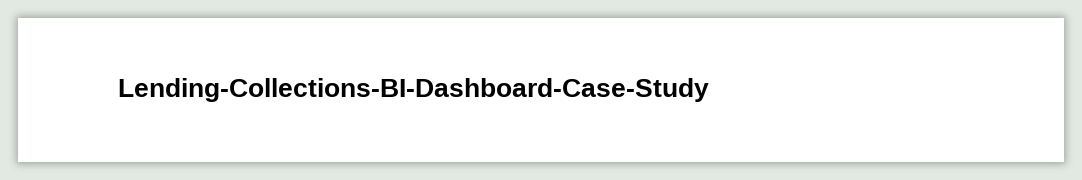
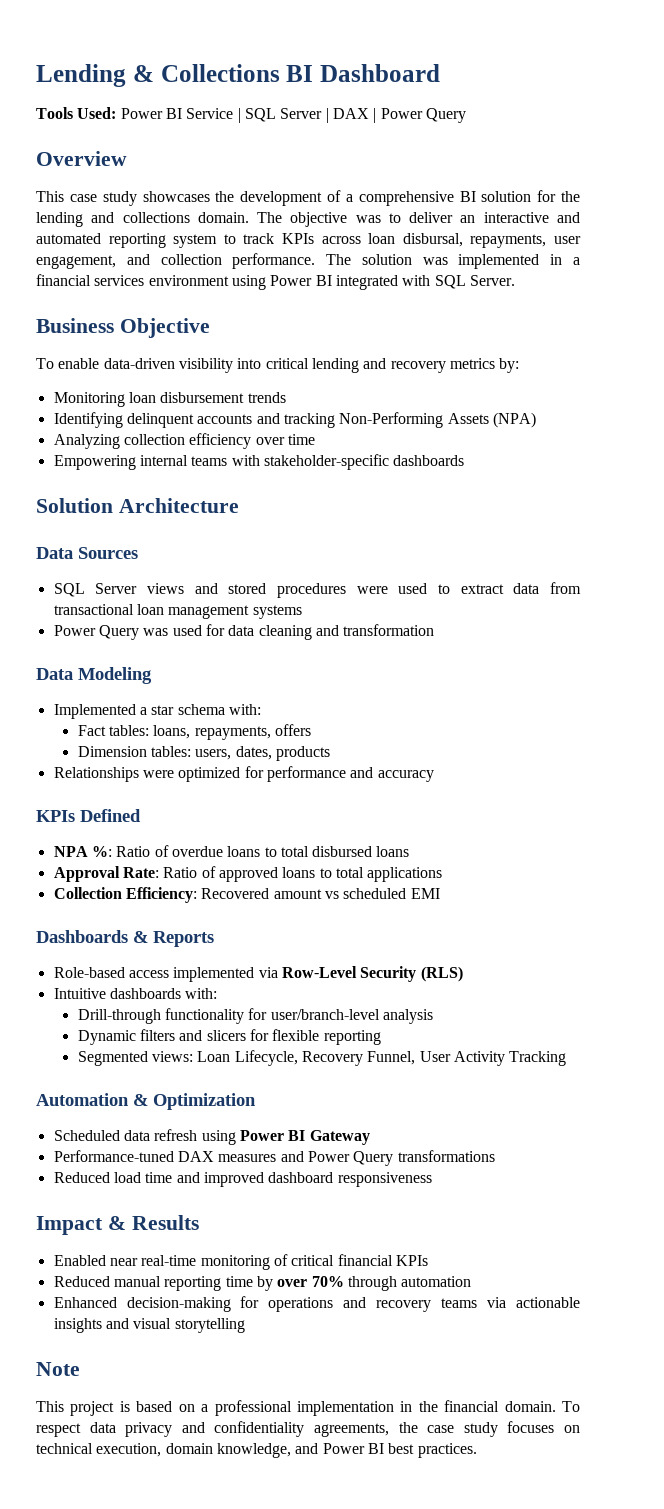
[118,78,709,102] Lending-Collections-BI-Dashboard-Case-Study -> [36,64,440,87] [36,107,466,123] [36,151,127,166] [36,190,580,206] [36,212,580,227] [36,233,582,248] [36,253,580,269] [36,274,515,290] [36,318,210,338] [36,358,520,373] [53,392,286,407] [53,412,536,428] [53,433,315,449] [53,454,465,470] [36,498,239,513] [36,547,138,559] [53,582,582,598] [53,604,302,619] [53,624,435,640] [36,667,152,684] [53,704,261,719] [77,724,311,740] [77,746,330,761] [53,766,434,782] [36,809,141,822] [53,845,410,857] [53,866,443,882] [53,887,440,903] [36,930,214,947] [53,966,463,982] [53,988,218,999] [77,1008,433,1024] [77,1029,381,1045] [77,1050,567,1066] [36,1093,256,1110] [53,1129,370,1145] [53,1150,495,1166] [53,1172,432,1187] [36,1215,199,1235] [53,1254,428,1270] [53,1276,472,1291] [53,1296,580,1312] [53,1318,245,1333] [36,1362,80,1376] [36,1400,580,1416] [36,1421,581,1437] [36,1443,477,1458] Lending & Collections BI Dashboard // Tools Used: Power BI Service | SQL Server | DAX | Power Query // Overview // This case study showcases the development of a comprehensive BI solution for the lending and collections domain. The objective was to deliver an interactive and automated reporting system to track KPIs across loan disbursal, repayments, user engagement, and collection performance. The solution was implemented in a financial services environment using Power BI integrated with SQL Server. // Business Objective // To enable data-driven visibility into critical lending and recovery metrics by: // Monitoring loan disbursement trends // Identifying delinquent accounts and tracking Non-Performing Assets (NPA) // Analyzing collection efficiency over time // Empowering internal teams with stakeholder-specific dashboards // Solution Architecture // Data Sources // SQL Server views and stored procedures were used to extract data from transactional loan management systems // Power Query was used for data cleaning and transformation // Data Modeling // Implemented a star schema with: // Fact tables: loans, repayments, offers // Dimension tables: users, dates, products // Relationships were optimized for performance and accuracy // KPIs Defined // NPA %: Ratio of overdue loans to total disbursed loans // Approval Rate: Ratio of approved loans to total applications // Collection Efficiency: Recovered amount vs scheduled EMI // Dashboards & Reports // Role-based access implemented via Row-Level Security (RLS) // Intuitive dashboards with: // Drill-through functionality for user/branch-level analysis // Dynamic filters and slicers for flexible reporting // Segmented views: Loan Lifecycle, Recovery Funnel, User Activity Tracking // Automation & Optimization // Scheduled data refresh using Power BI Gateway // Performance-tuned DAX measures and Power Query transformations // Reduced load time and improved dashboard responsiveness // Impact & Results // Enabled near real-time monitoring of critical financial KPIs // Reduced manual reporting time by over 70% through automation // Enhanced decision-making for operations and recovery teams via actionable insights and visual storytelling // Note // This project is based on a professional implementation in the financial domain. To respect data privacy and confidentiality agreements, the case study focuses on technical execution, domain knowledge, and Power BI best practices.

